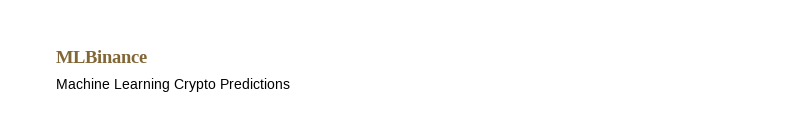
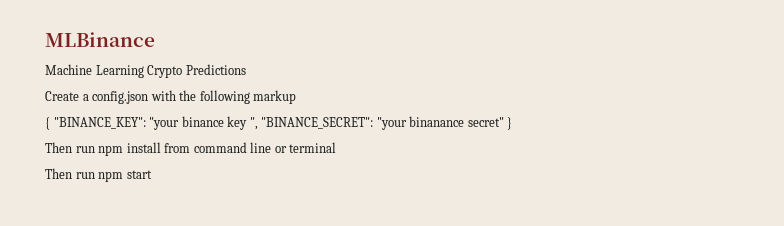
(290, 83) none -> [45,90,297,104] [45,116,513,130] [45,142,337,156] [45,168,152,182] // Create a config.json with the following markup // { "BINANCE_KEY": "your binance key ", "BINANCE_SECRET": "your binanance secret" } // Then run npm install from command line or terminal // Then run npm start

